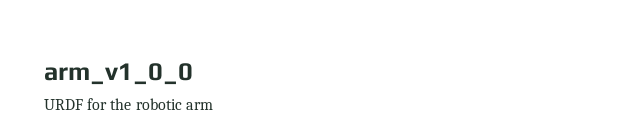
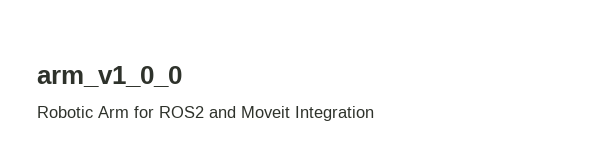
[44,98,213,110] URDF for the robotic arm -> [37,106,374,121] Robotic Arm for ROS2 and Moveit Integration

